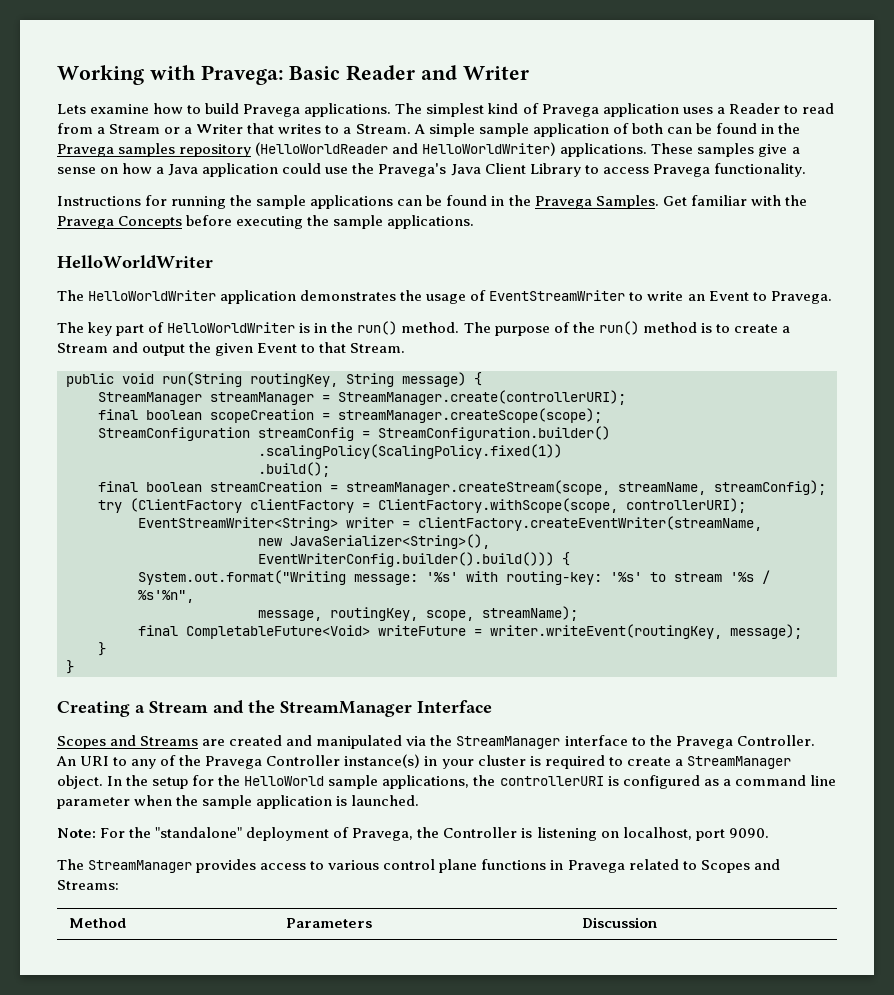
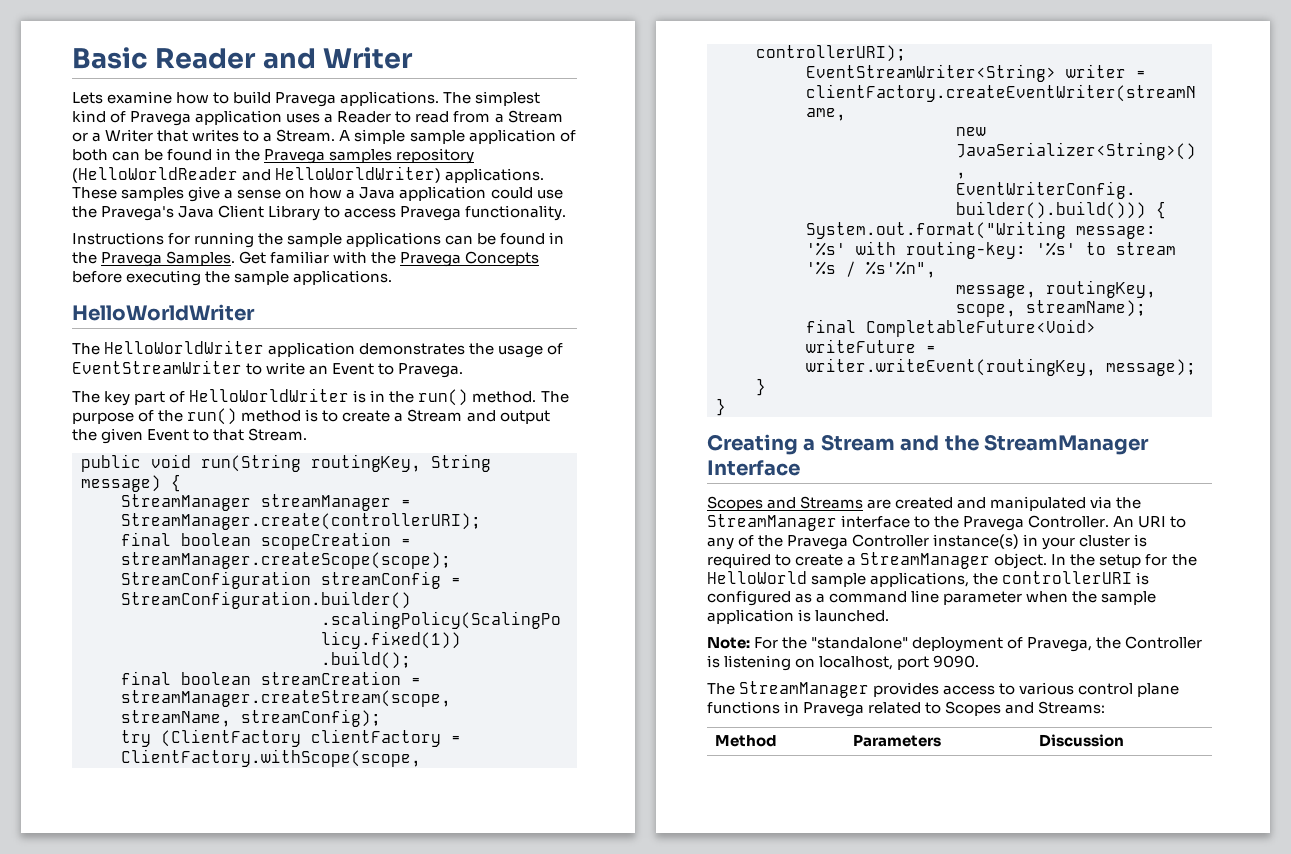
[57,65,284,85] Working with Pravega: -> (72, 58) none

